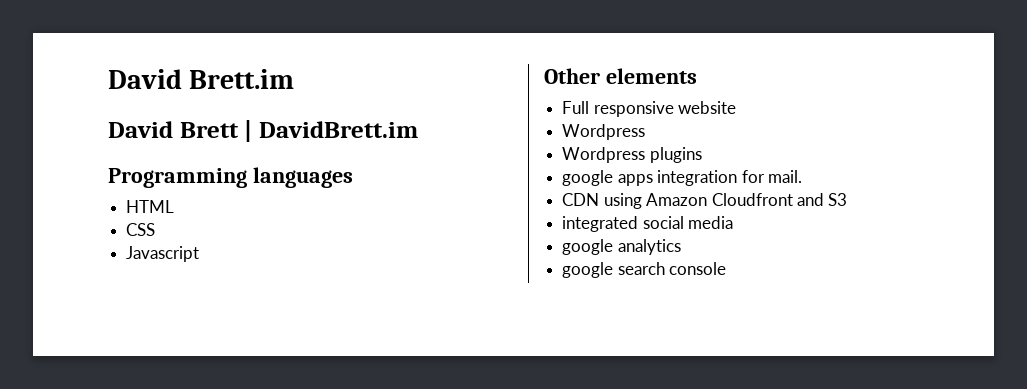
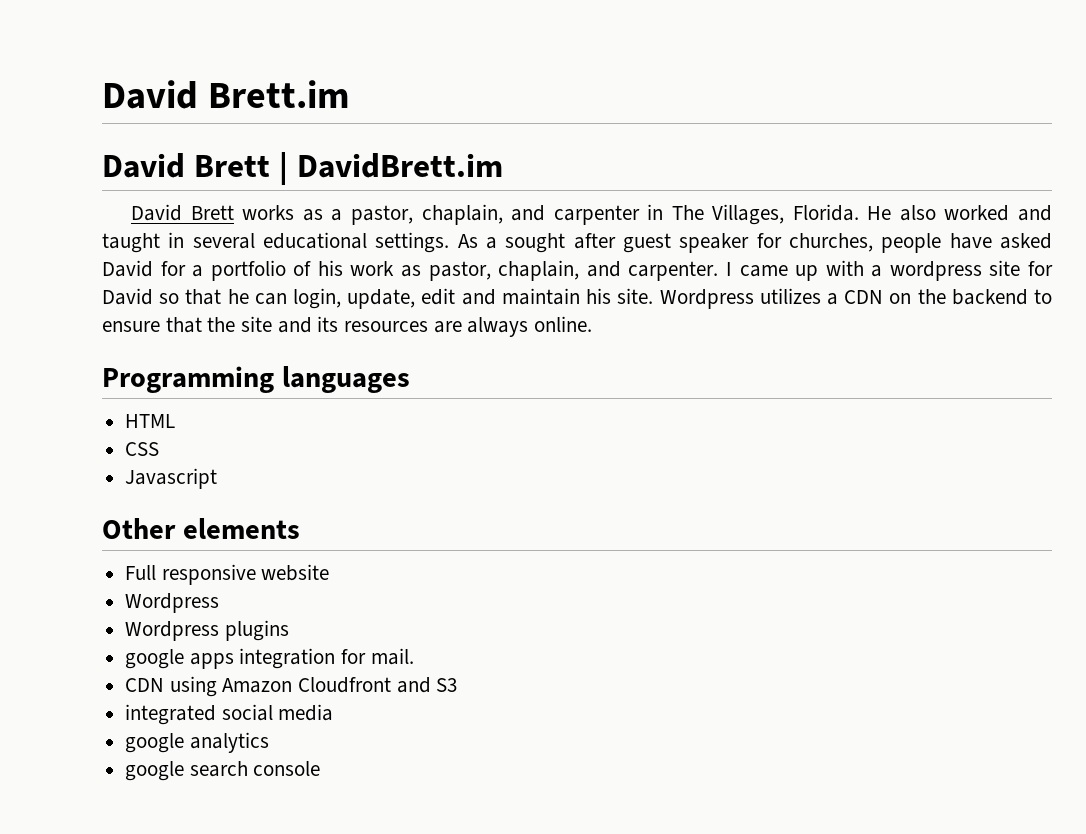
(418, 129) none -> [131,204,1053,225] [102,232,1052,253] [102,260,1053,281] [102,288,1052,309] [102,316,593,337] // David Brett works as a pastor, chaplain, and carpenter in The Villages, Florida. He also worked and taught in several educational settings. As a sought after guest speaker for churches, people have asked David for a portfolio of his work as pastor, chaplain, and carpenter. I came up with a wordpress site for David so that he can login, update, edit and maintain his site. Wordpress utilizes a CDN on the backend to ensure that the site and its resources are always online.

